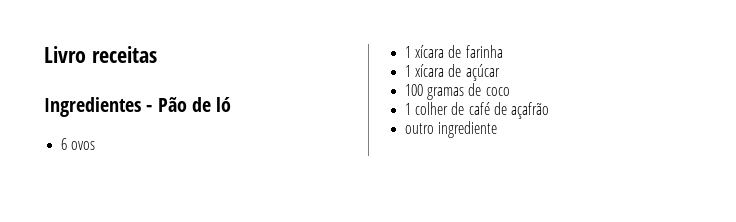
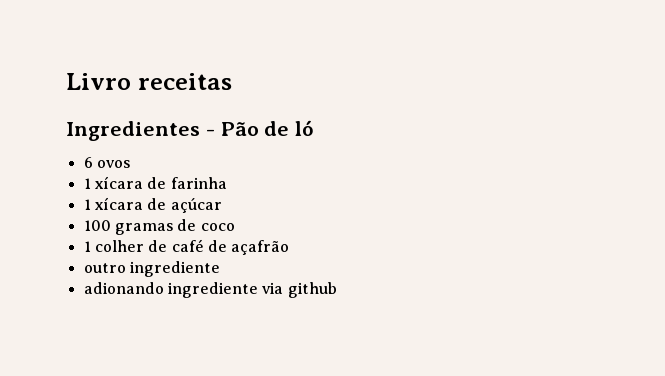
(498, 129) none -> [83,282,337,298] // adionando ingrediente via github

